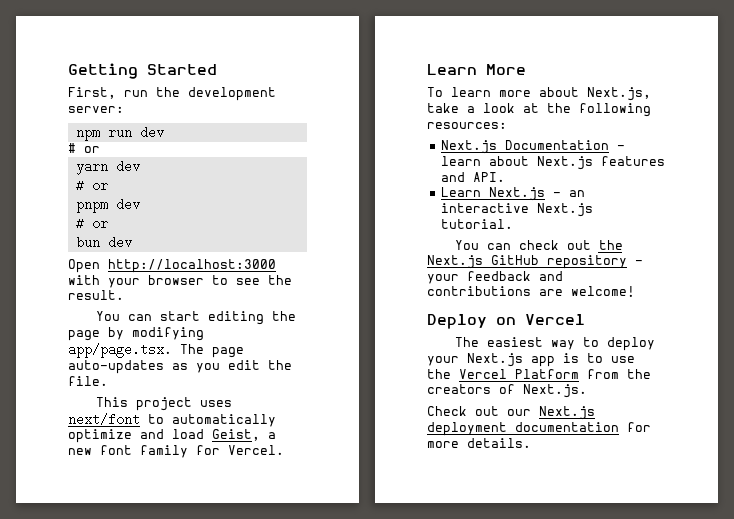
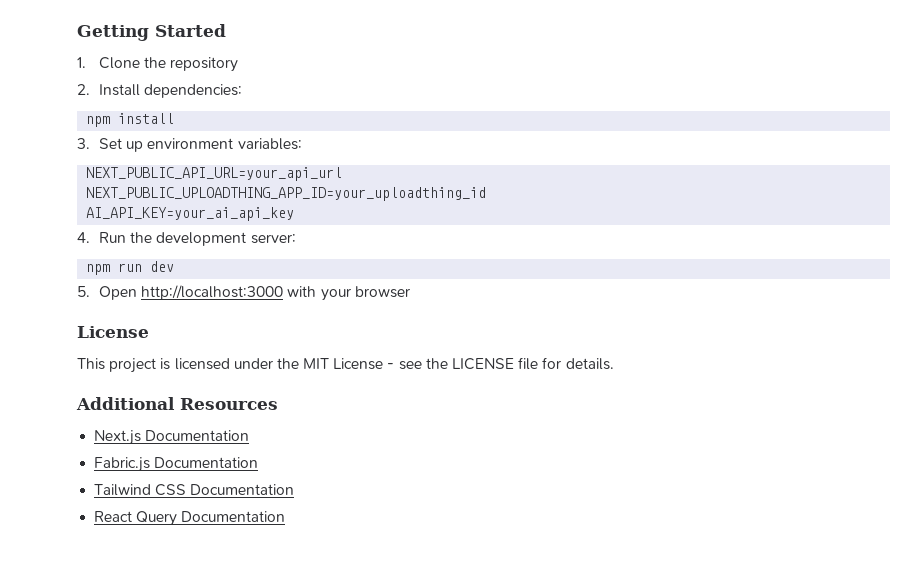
[68,87,148,99] First, run -> [77,57,239,72] [77,84,243,98] [86,113,175,127] [77,138,302,152] [86,167,343,181] [86,187,487,201] [86,207,295,221] [77,232,127,243] 1. Clone the repository // 2. Install dependencies: // npm install // 3. Set up environment variables: // NEXT_PUBLIC_API_URL=your_api_url // NEXT_PUBLIC_UPLOADTHING_APP_ID=your_uploadthing_id // AI_API_KEY=your_ai_api_key // 4. Run
[68,143,100,153] [75,160,140,175] [75,179,108,192] [75,198,140,213] [75,217,108,230] [75,236,132,249] # or // yarn dev // # or // pnpm dev // # or // bun dev // -> [77,286,90,297] 5.
[212,275,292,285] [68,290,124,300] [95,311,296,325] [68,327,204,341] [68,343,244,358] [68,360,292,374] [68,376,108,386] [95,397,232,411] [68,413,276,427] [68,429,276,443] [68,445,284,458] [427,64,526,75] [427,87,651,101] [427,103,651,117] [427,122,507,129] [440,140,625,154] [440,156,665,170] [440,172,505,182] [440,187,585,201] [440,203,593,217] [440,219,513,229] [454,240,623,250] [427,255,643,269] [427,271,563,284] [427,286,635,297] [427,314,585,329] [454,337,655,351] [427,353,635,367] [427,369,651,379] [427,384,587,398] [427,406,595,420] [427,422,651,436] [427,438,531,448] to see the result. // You can start editing the page by modifying app/page.tsx. The page auto-updates as you edit the file. // This project uses next/font to automatically optimize and load Geist, a new font family for Vercel. // Learn More // To learn more about Next.js, take a look at the following resources: // Next.js Documentation - learn about Next.js features and API. // Learn Next.js - an interactive Next.js tutorial. // You can check out the Next.js GitHub repository - your feedback and contributions are welcome! // Deploy on Vercel // The easiest way to deploy your Next.js app is to use the Vercel Platform from the creators of Next.js. // Check out our Next.js deployment documentation for more details. -> [77,326,149,338] [77,357,614,373] [76,397,278,410] [94,430,250,445] [94,457,259,472] [94,484,295,496] [94,511,286,526] // License // This project is licensed under the MIT License - see the LICENSE file for details. // Additional Resources // Next.js Documentation // Fabric.js Documentation // Tailwind CSS Documentation // React Query Documentation

